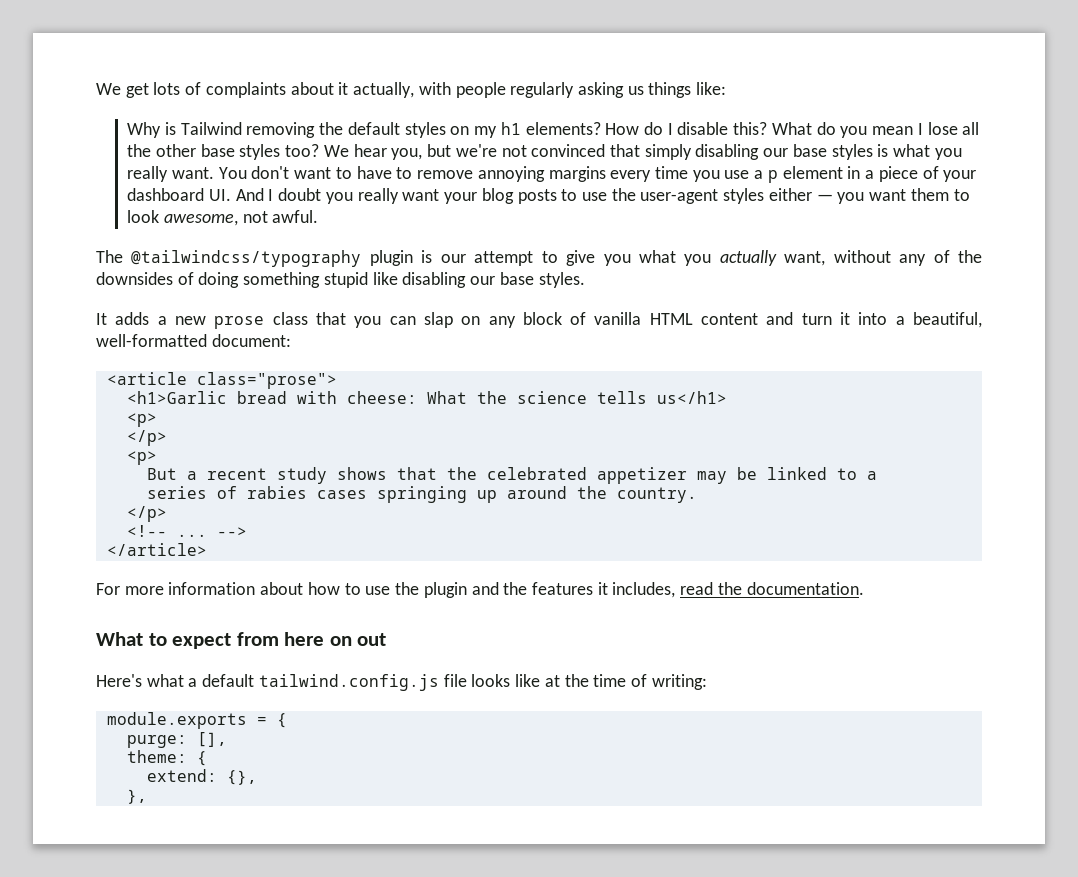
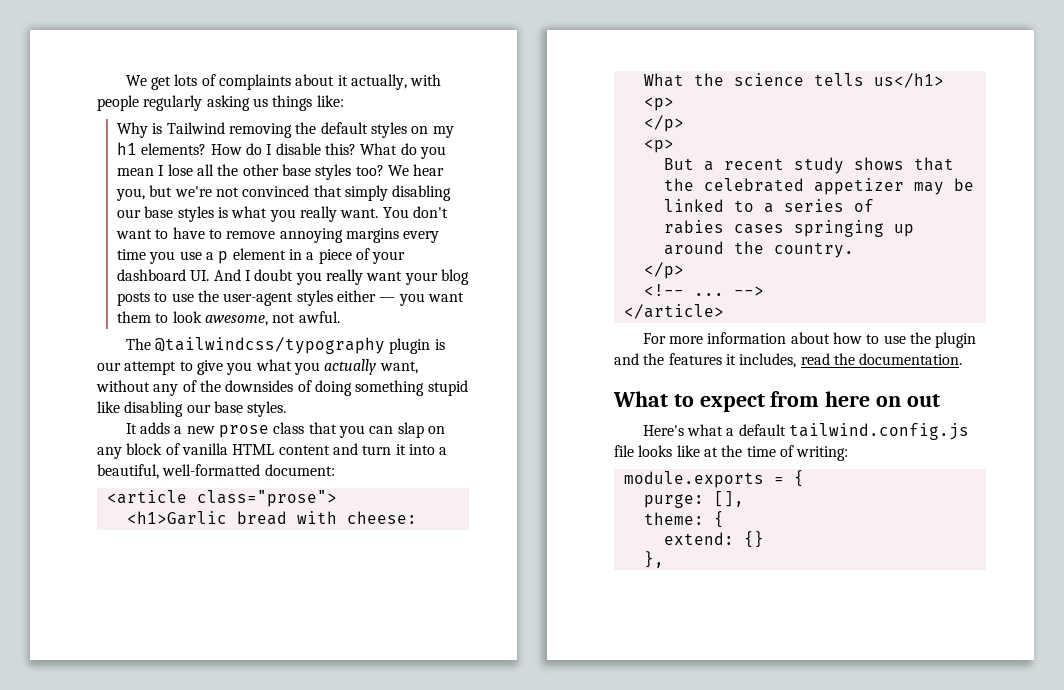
(877, 475) // -> (774, 208) none
(237, 492) none -> (874, 205) //
[226,770,257,785] {}, -> [743,531,764,548] {}

